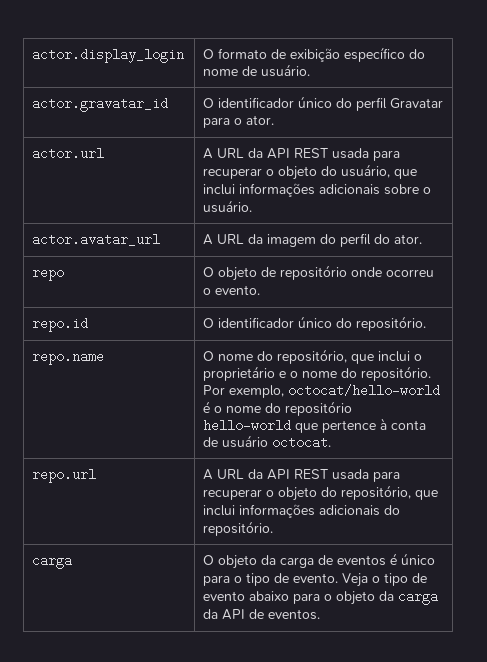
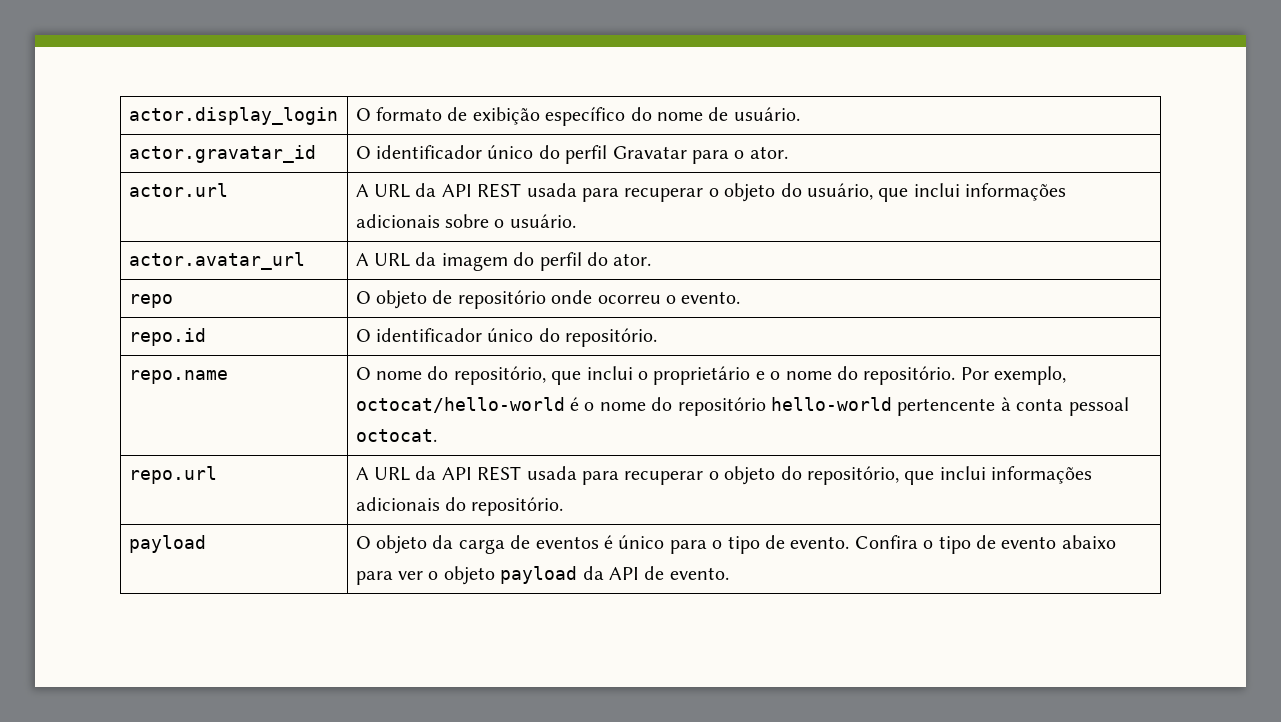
[295,418,427,433] [203,435,269,448] que pertence à conta de usuário -> [897,397,1129,416] pertencente à conta pessoal
[32,554,73,569] carga -> [128,535,206,553] payload
[342,573,369,587] Veja -> [854,535,918,549] Confira
[324,590,439,605] o objeto da carga -> [397,566,578,585] ver o objeto payload
[268,609,321,620] eventos. -> [669,567,729,580] evento.

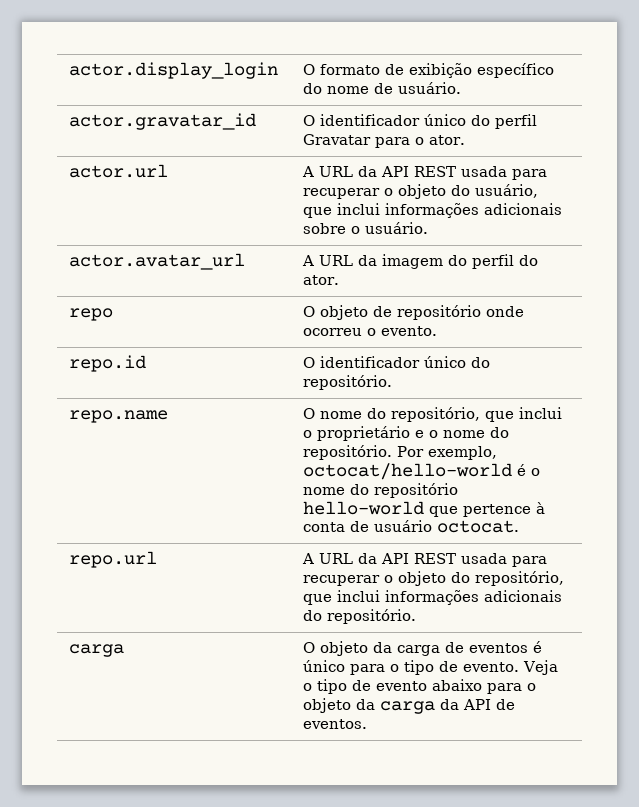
[897,397,1129,416] pertencente à conta pessoal -> [429,502,546,517] [303,520,433,532] que pertence à conta de usuário
[128,535,206,553] payload -> [69,644,125,657] carga
[854,535,918,549] Confira -> [523,660,559,675] Veja
[397,566,578,585] ver o objeto payload -> [527,683,537,691] [303,698,436,714] o objeto da carga
[669,567,729,580] evento. -> [303,719,368,729] eventos.

